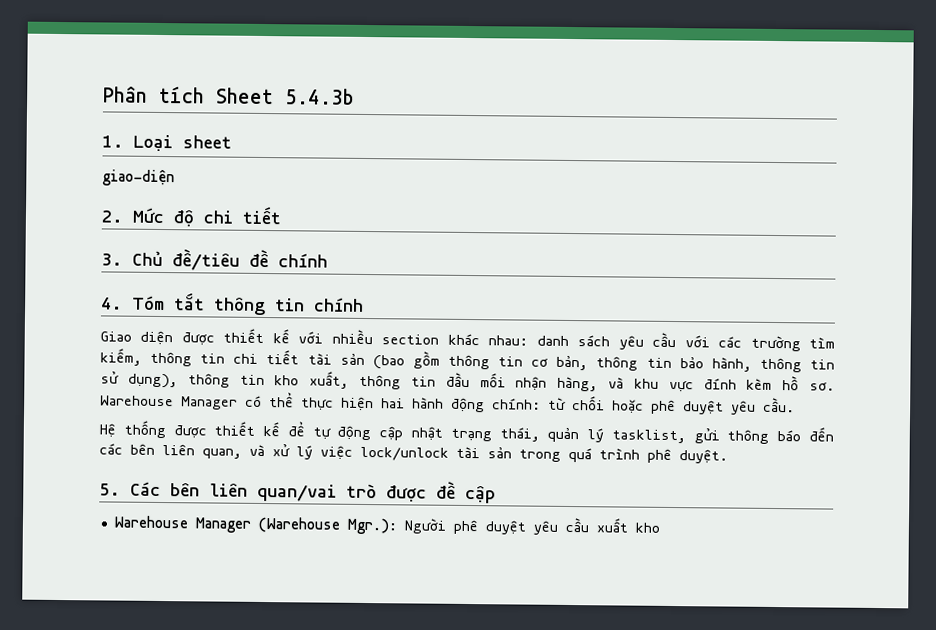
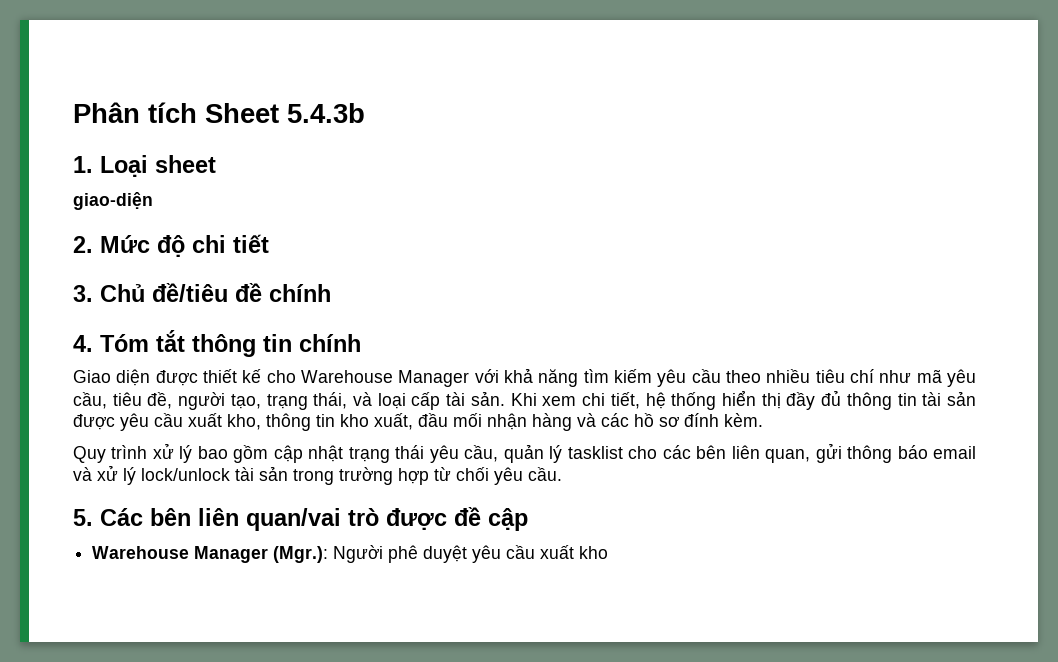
[298,329,836,352] [100,348,835,373] [100,370,178,389] với nhiều section khác nhau: danh sách yêu cầu với các trường tìm kiếm, thông tin chi tiết tài sản (bao gồm thông tin cơ bản, thông tin bảo hành, thông tin sử dụng), -> [266,368,977,387] [73,390,977,410] [73,413,261,431] cho Warehouse Manager với khả năng tìm kiếm yêu cầu theo nhiều tiêu chí như mã yêu cầu, tiêu đề, người tạo, trạng thái, và loại cấp tài sản. Khi xem chi tiết, hệ thống hiển thị đầy đủ thông tin tài sản được yêu cầu xuất kho,
[359,374,436,390] thông tin -> (413, 421) none
[557,376,836,393] [100,392,795,415] [99,420,835,444] [99,443,242,459] hàng, và khu vực đính kèm hồ sơ. Warehouse Manager có thể thực hiện hai hành động chính: từ chối hoặc phê duyệt yêu cầu. // Hệ thống được thiết kế để tự động cập nhật trạng thái, quản lý tasklist, gửi thông báo đến các bên liên quan, -> [532,413,763,431] [73,443,976,463] hàng và các hồ sơ đính kèm. // Quy trình xử lý bao gồm cập nhật trạng thái yêu cầu, quản lý tasklist cho các bên liên quan, gửi thông báo email
[320,445,353,460] việc -> (136, 476) none
[568,447,728,464] quá trình phê duyệt. -> [339,467,562,485] trường hợp từ chối yêu cầu.
[257,516,398,535] (Warehouse Mgr.): -> [273,546,329,563] (Mgr.):

